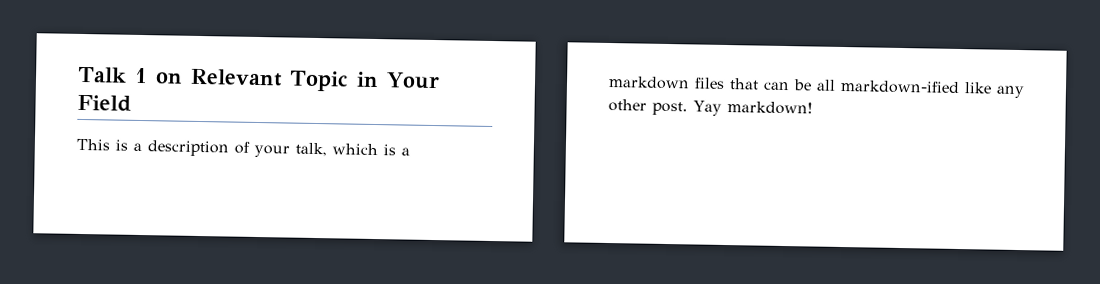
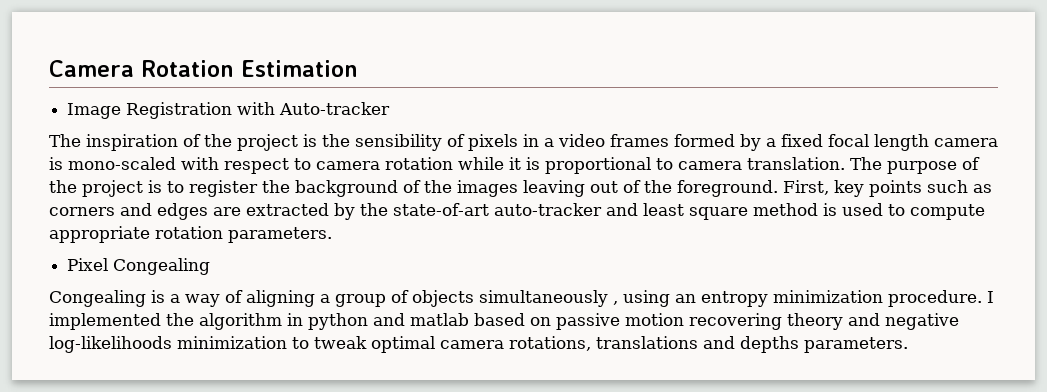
[77,66,440,92] [77,94,132,112] [76,138,410,158] [608,76,1025,99] [608,98,813,116] Talk 1 on Relevant Topic in Your Field // This is a description of your talk, which is a markdown files that can be all markdown-ified like any other post. Yay markdown! -> [49,60,358,77] [67,102,391,119] [49,134,998,151] [49,157,980,174] [49,180,992,197] [49,203,985,220] [49,226,332,243] [67,258,211,275] [49,290,994,307] [49,313,959,330] [49,336,908,353] Camera Rotation Estimation // Image Registration with Auto-tracker // The inspiration of the project is the sensibility of pixels in a video frames formed by a fixed focal length camera is mono-scaled with respect to camera rotation while it is proportional to camera translation. The purpose of the project is to register the background of the images leaving out of the foreground. First, key points such as corners and edges are extracted by the state-of-art auto-tracker and least square method is used to compute appropriate rotation parameters. // Pixel Congealing // Congealing is a way of aligning a group of objects simultaneously , using an entropy minimization procedure. I implemented the algorithm in python and matlab based on passive motion recovering theory and negative log-likelihoods minimization to tweak optimal camera rotations, translations and depths parameters.

